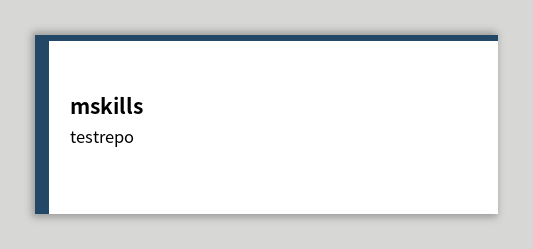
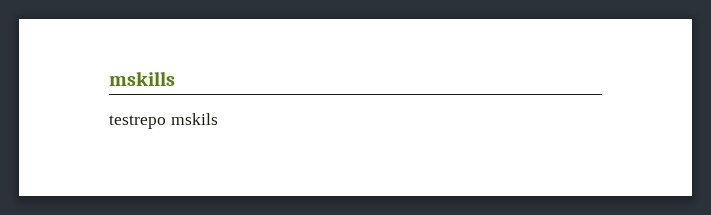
(134, 139) none -> [170,113,218,125] mskils

